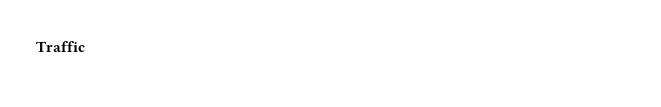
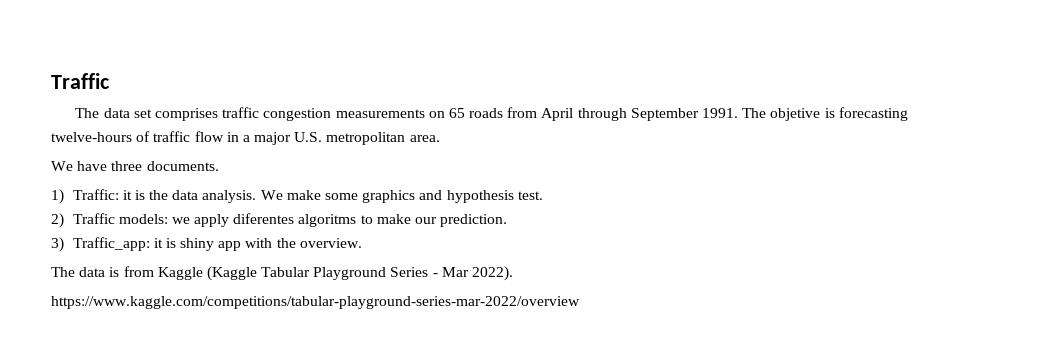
[36,41,85,52] Traffic -> [51,73,109,89] [75,107,908,121] [51,131,440,145] [51,161,219,171] [51,189,543,204] [51,213,508,228] [51,237,362,252] [51,266,514,281] [51,296,580,309] Traffic // The data set comprises traffic congestion measurements on 65 roads from April through September 1991. The objetive is forecasting twelve-hours of traffic flow in a major U.S. metropolitan area. // We have three documents. // 1) Traffic: it is the data analysis. We make some graphics and hypothesis test. // 2) Traffic models: we apply diferentes algoritms to make our prediction. // 3) Traffic_app: it is shiny app with the overview. // The data is from Kaggle (Kaggle Tabular Playground Series - Mar 2022). // https://www.kaggle.com/competitions/tabular-playground-series-mar-2022/overview

